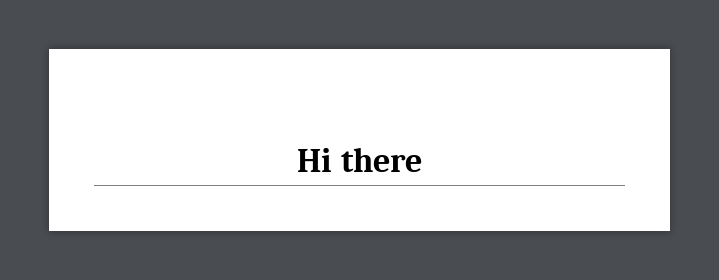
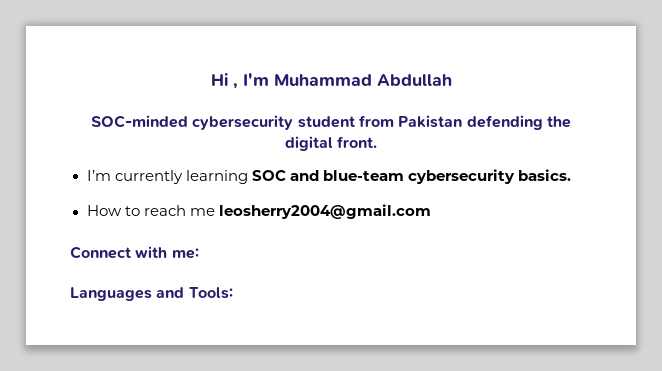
[340,147,422,172] there -> [232,73,452,89] [91,115,571,130] [284,136,378,151] [86,169,571,184] [86,204,431,219] [70,246,199,259] [70,287,233,301] , I'm Muhammad Abdullah // SOC-minded cybersecurity student from Pakistan defending the digital front. // I’m currently learning SOC and blue-team cybersecurity basics. // How to reach me leosherry2004@gmail.com // Connect with me: // Languages and Tools:

